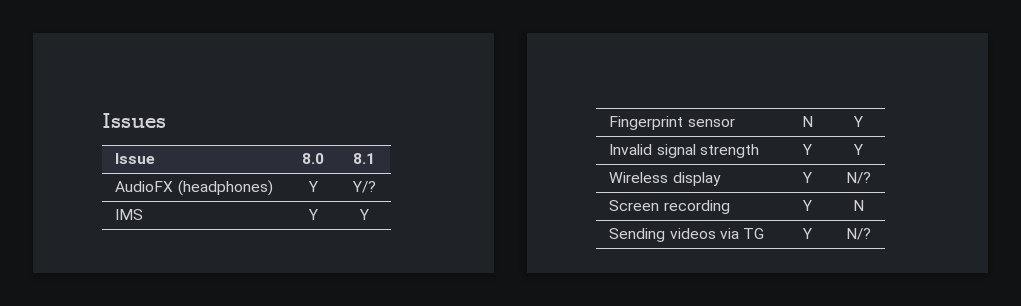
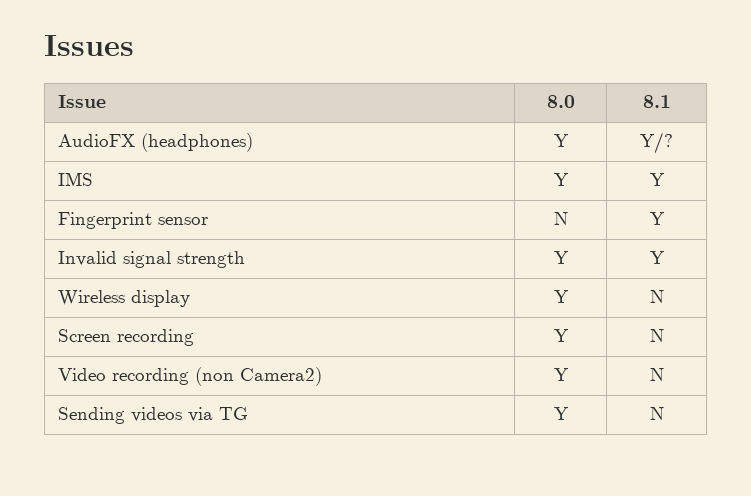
[845,172,871,184] N/? -> [649,290,664,303] N
(864, 205) none -> [58,367,323,386] [553,368,569,381] [649,368,664,381] // Video recording (non Camera2) | Y | N
[845,228,871,240] N/? -> [649,407,664,420] N

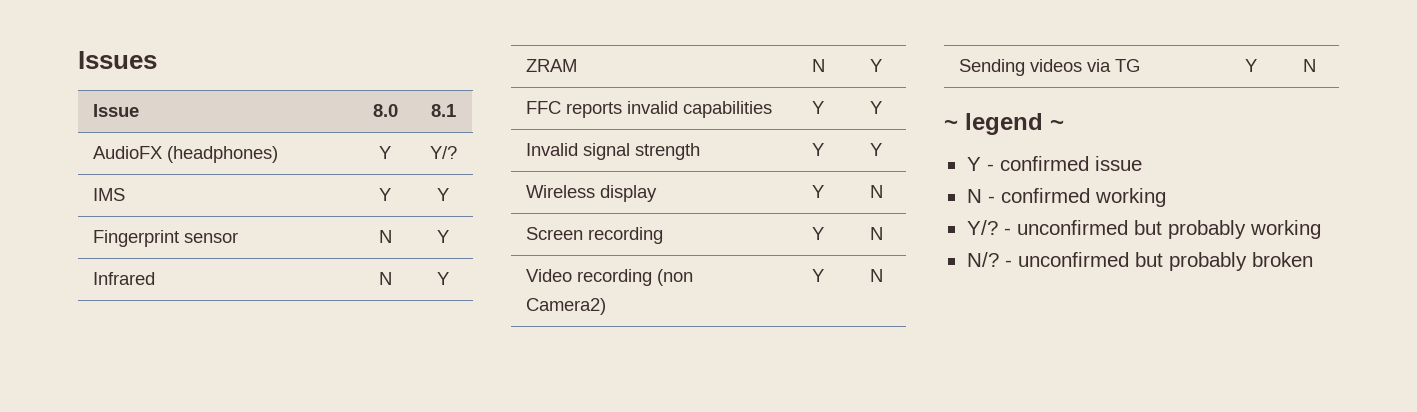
(665, 218) none -> [93,272,156,285] [378,272,392,285] [437,272,449,285] [526,59,578,72] [811,59,825,72] [870,59,882,72] [526,101,773,118] [812,101,824,114] [870,101,882,114] // Infrared | N | Y // ZRAM | N | Y // FFC reports invalid capabilities | Y | Y
(664, 413) none -> [944,113,1064,135] [966,156,1142,171] [966,188,1166,207] [966,220,1321,239] [966,252,1313,271] // ~ legend ~ // Y - confirmed issue // N - confirmed working // Y/? - unconfirmed but probably working // N/? - unconfirmed but probably broken

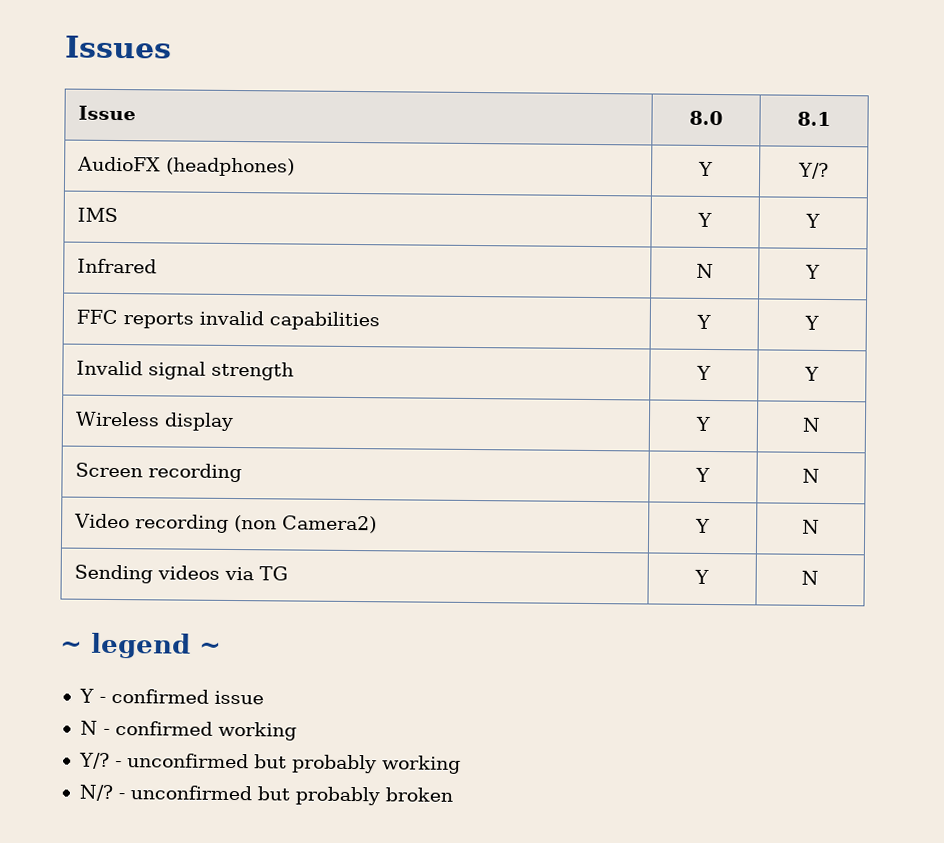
[93,230,239,247] [378,230,392,243] [437,230,449,243] // Fingerprint sensor | N | Y -> (820, 220) none
[526,59,578,72] [811,59,825,72] [870,59,882,72] // ZRAM | N | Y -> (820, 271) none

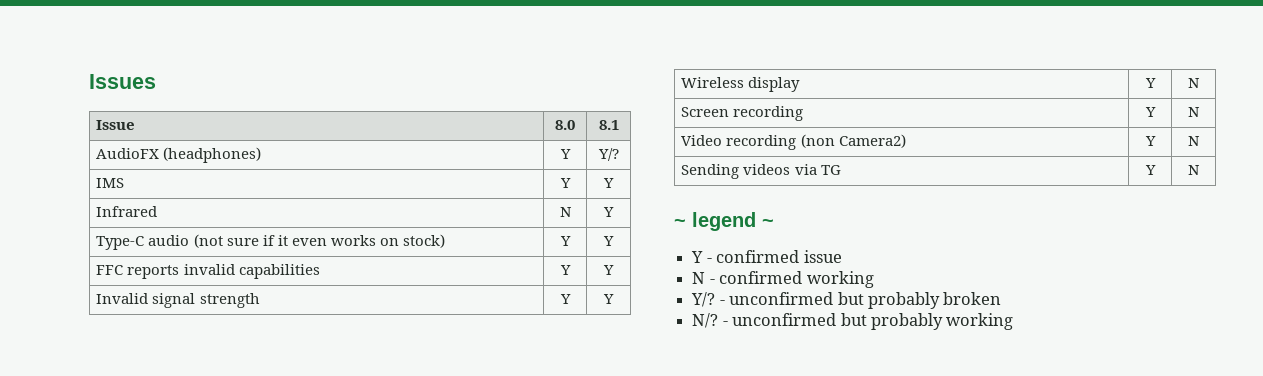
(820, 271) none -> [96,234,445,250] [559,236,571,246] [603,236,614,246] // Type-C audio (not sure if it even works on stock) | Y | Y
[381,755,461,774] working -> [943,292,1002,305] broken
[384,787,453,802] broken -> [946,313,1014,330] working

